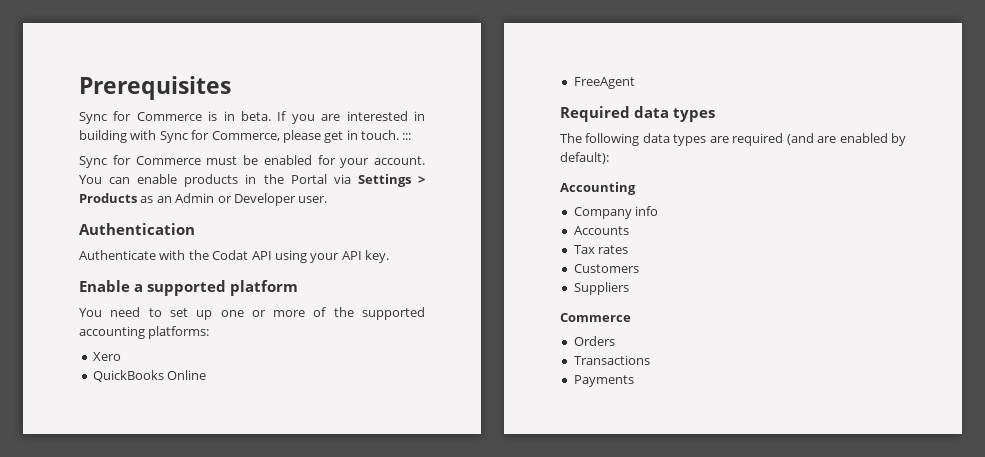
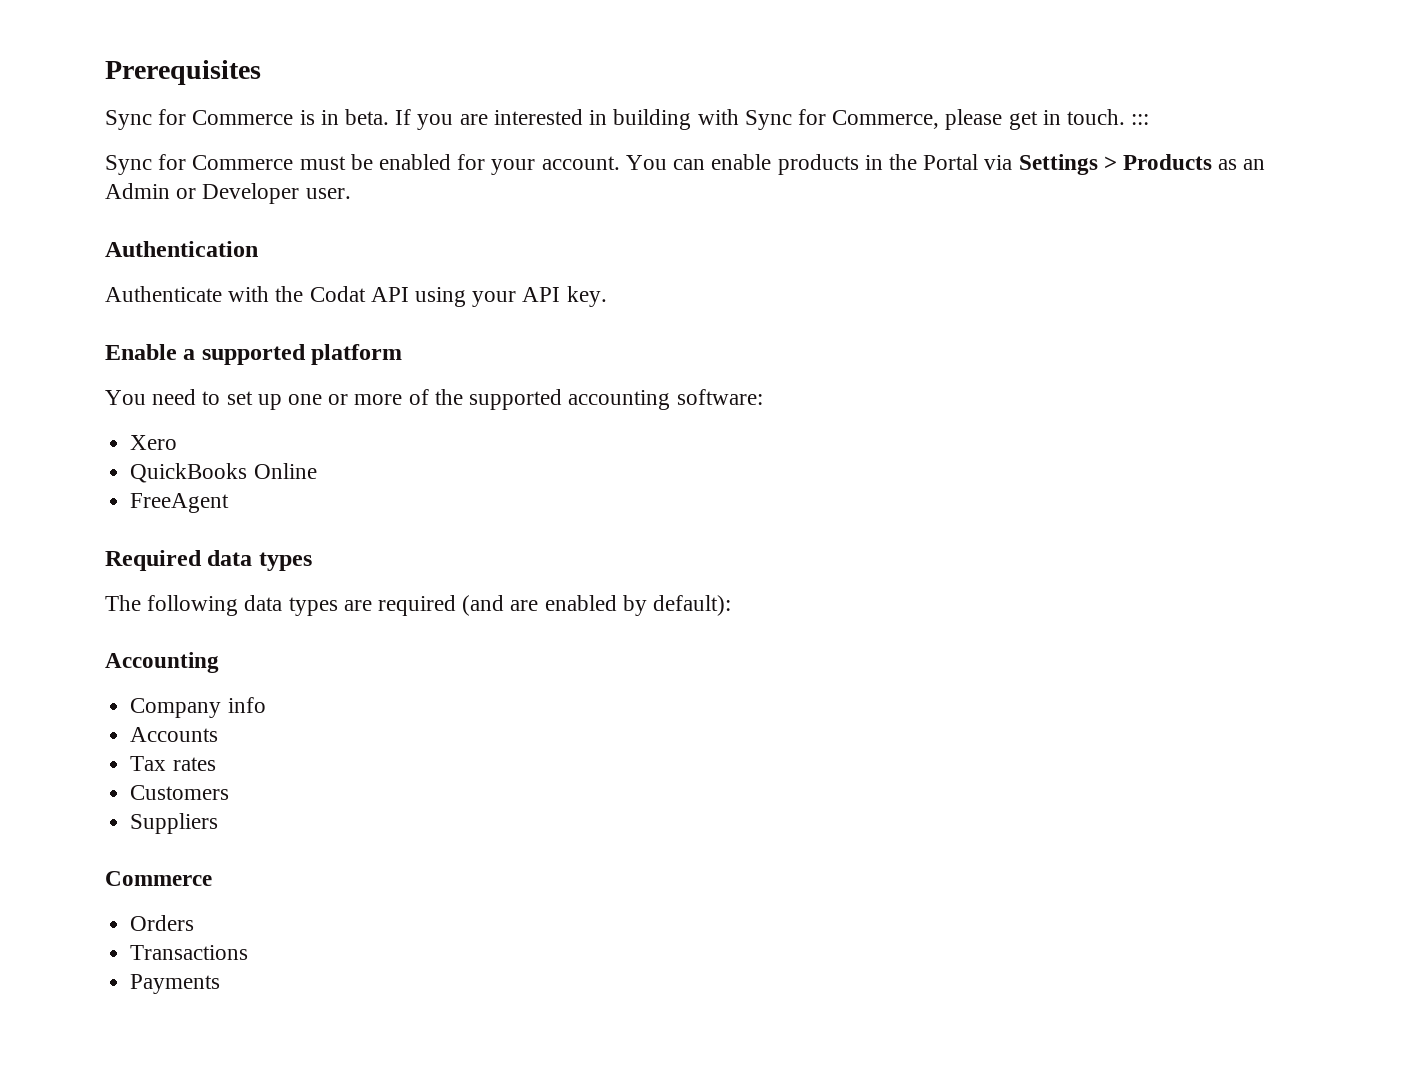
[148,326,210,339] platforms: -> [676,389,763,405] software:

